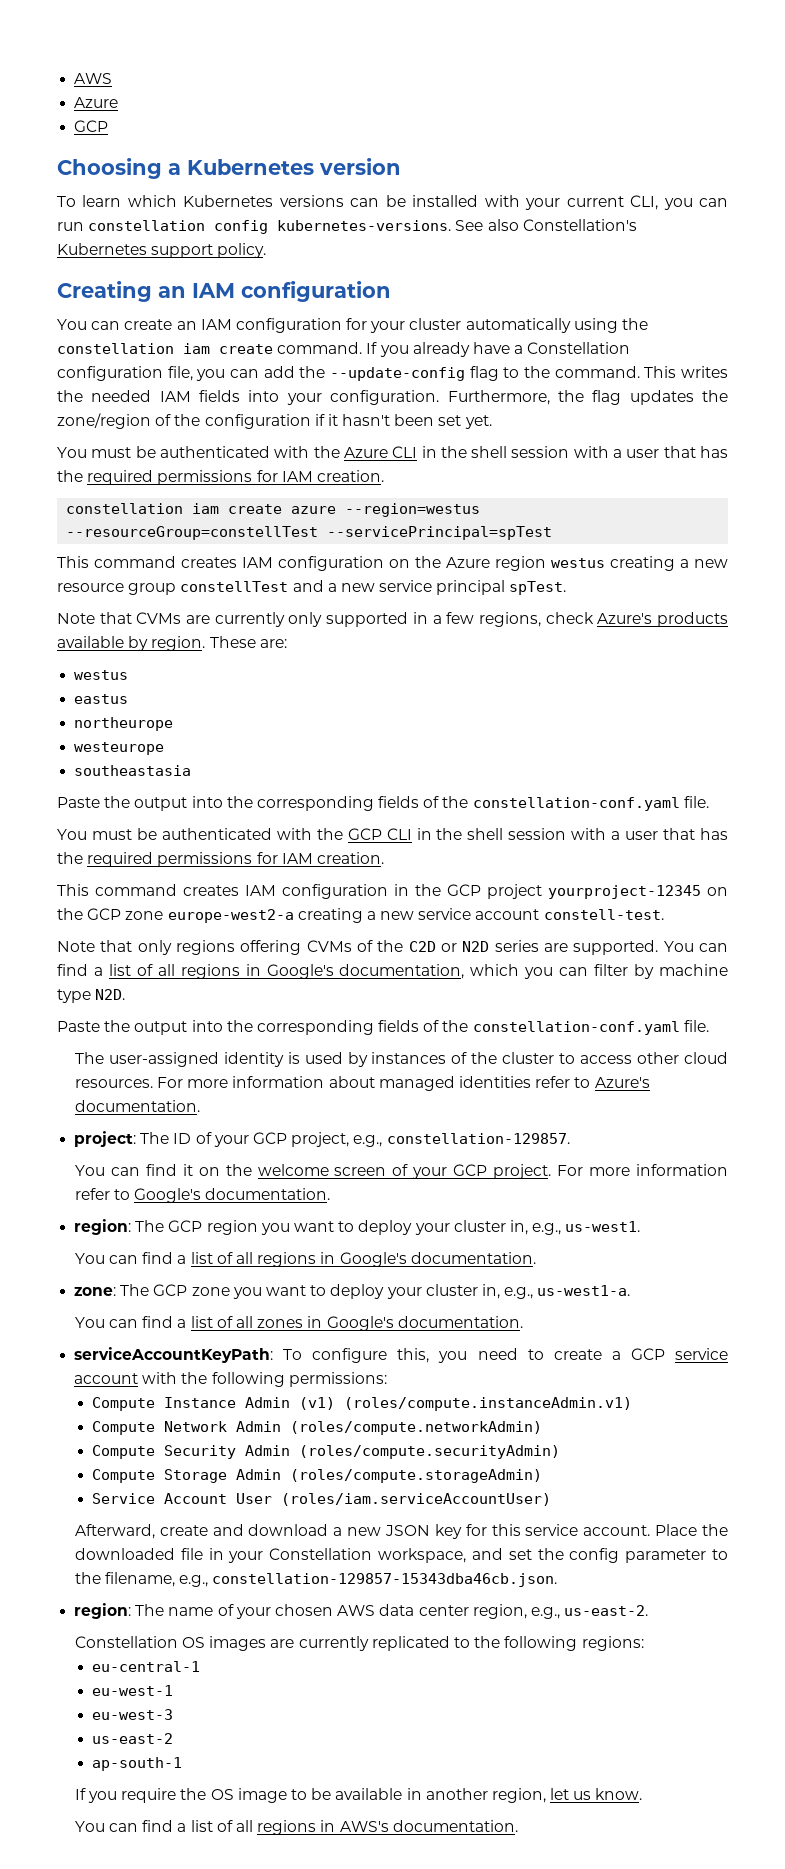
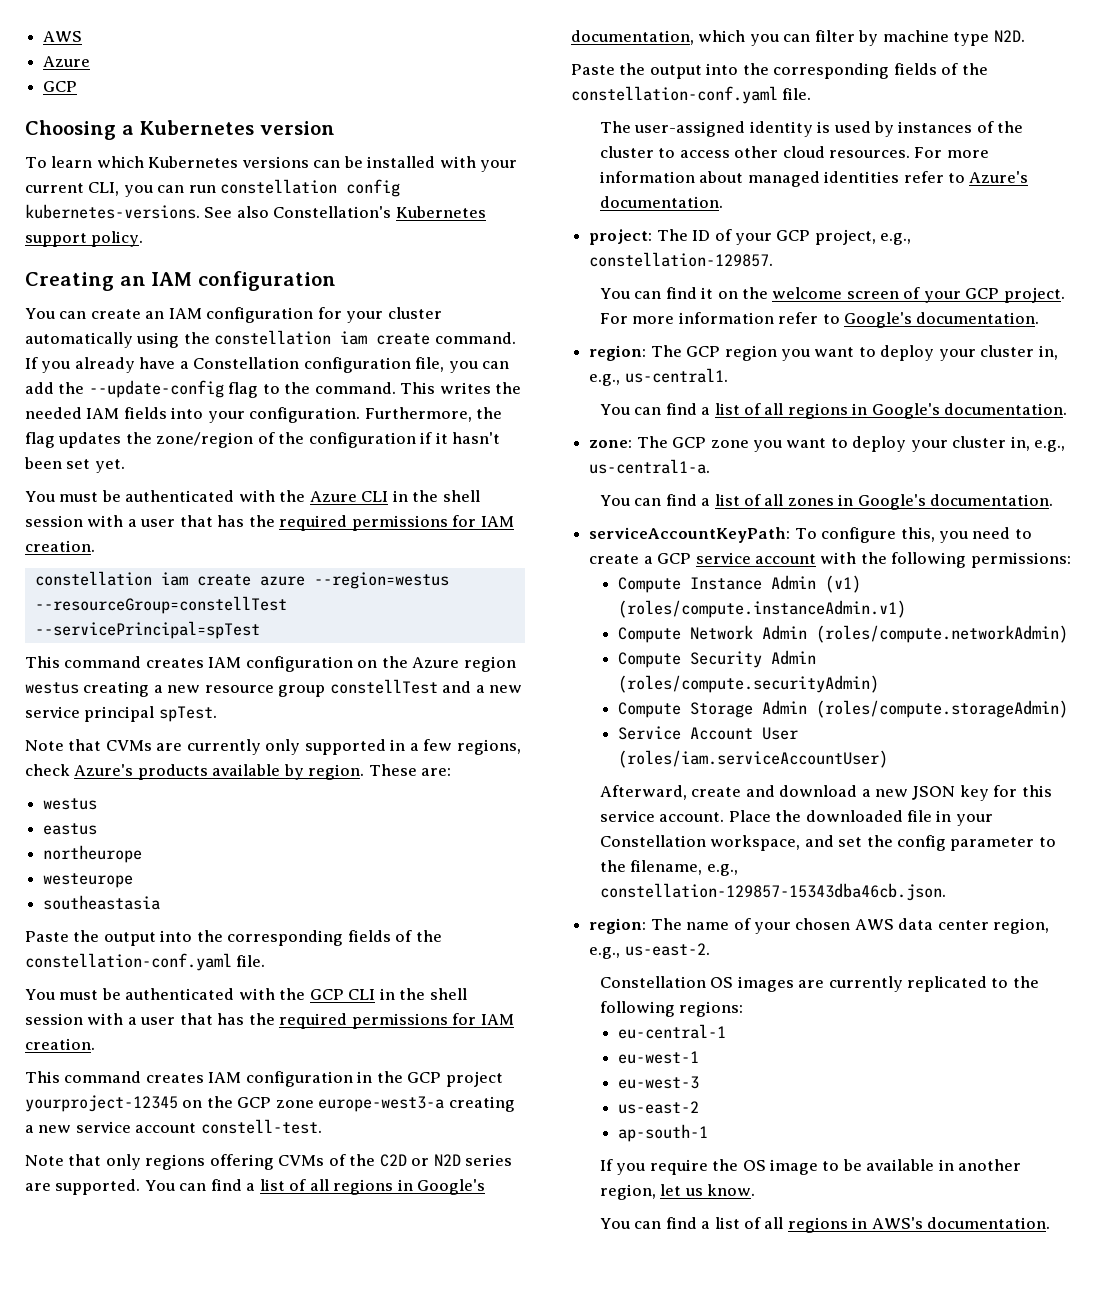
[167,909,294,923] europe-west2-a -> [318,1096,445,1112] europe-west3-a
[565,1221,641,1232] us-west1. -> [624,368,728,383] us-central1.
[537,1285,631,1296] us-west1-a. -> [589,459,711,474] us-central1-a.

